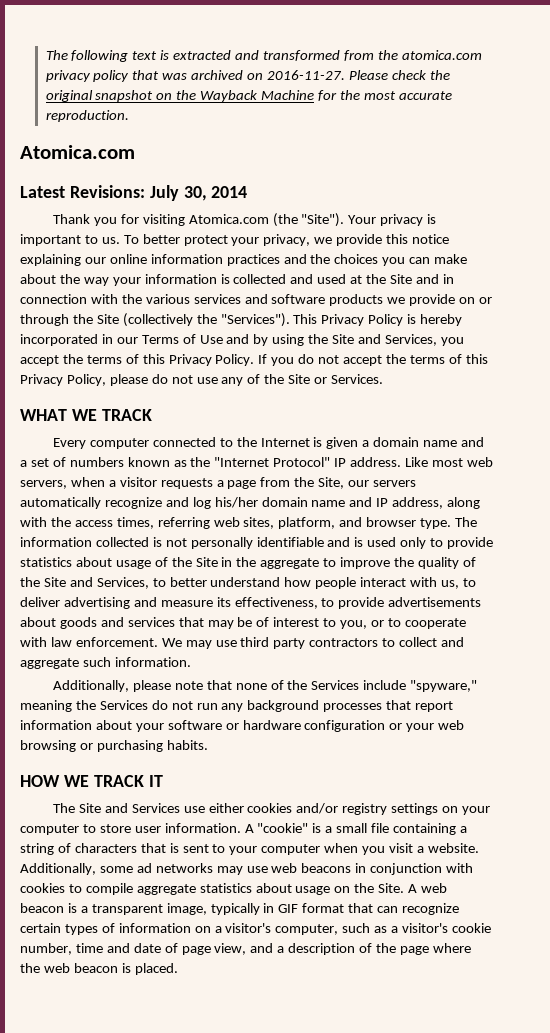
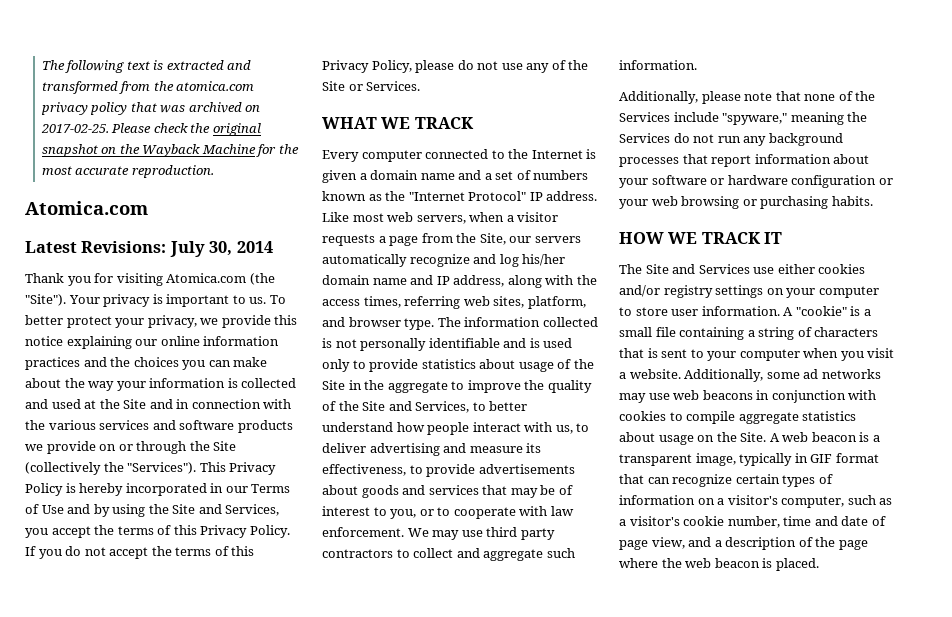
[267,70,346,80] 2016-11-27. -> [40,124,109,133] 2017-02-25.

